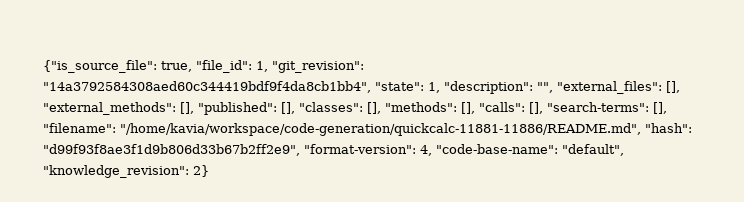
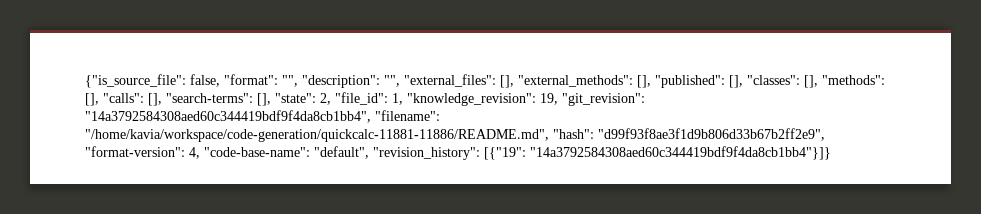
[161,60,364,73] [43,81,440,93] true, "file_id": 1, "git_revision": "14a3792584308aed60c344419bdf9f4da8cb1bb4", "state": 1, -> [190,74,298,87] false, "format": "",
(667, 108) none -> [275,92,645,106] [85,110,371,123] "state": 2, "file_id": 1, "knowledge_revision": 19, "git_revision": "14a3792584308aed60c344419bdf9f4da8cb1bb4",
[43,165,209,178] "knowledge_revision": 2} -> [373,146,831,160] "revision_history": [{"19": "14a3792584308aed60c344419bdf9f4da8cb1bb4"}]}

